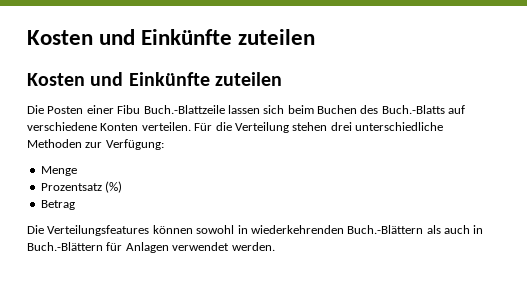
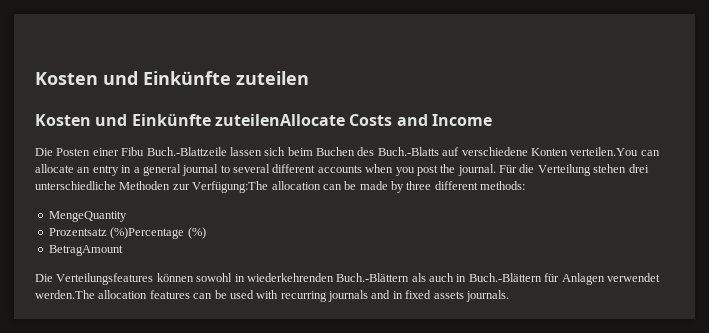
[214,72,282,86] zuteilen -> [214,114,492,126] zuteilenAllocate Costs and Income
[141,122,191,131] verteilen. -> [570,147,660,156] [35,164,496,176] verteilen.You can allocate an entry in a general journal to several different accounts when you post the journal.
[105,139,164,150] [40,166,77,176] Verfügung: // Menge -> [192,181,526,193] [48,211,127,222] Verfügung:The allocation can be made by three different methods: // MengeQuantity
(102, 187) none -> [110,227,185,239] (%)Percentage
[40,200,75,210] Betrag -> [48,245,123,256] BetragAmount
[231,242,275,251] werden. -> [35,290,509,302] werden.The allocation features can be used with recurring journals and in fixed assets journals.

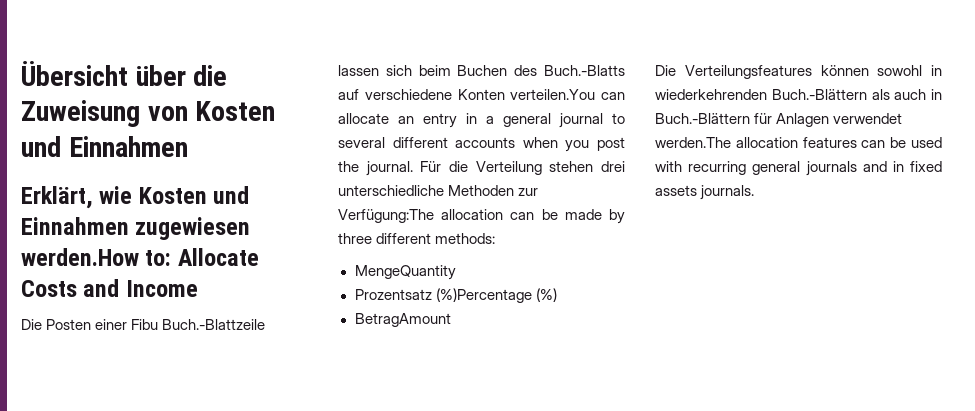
[35,71,309,85] [35,114,345,126] Kosten und Einkünfte zuteilen // Kosten und Einkünfte zuteilenAllocate -> [21,61,228,86] [21,100,276,127] [21,136,188,157] [21,186,250,209] [21,217,251,240] [21,248,259,266] Übersicht über die Zuweisung von Kosten und Einnahmen // Erklärt, wie Kosten und Einnahmen zugewiesen werden.How to: Allocate
(327, 296) none -> [752,161,801,175] general

